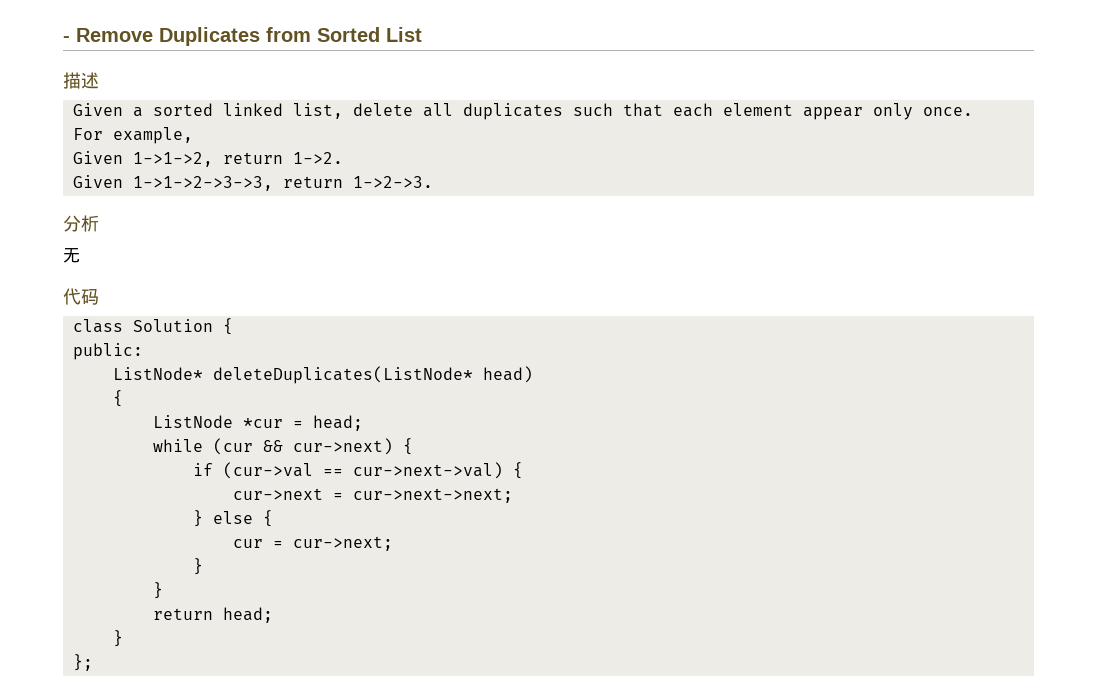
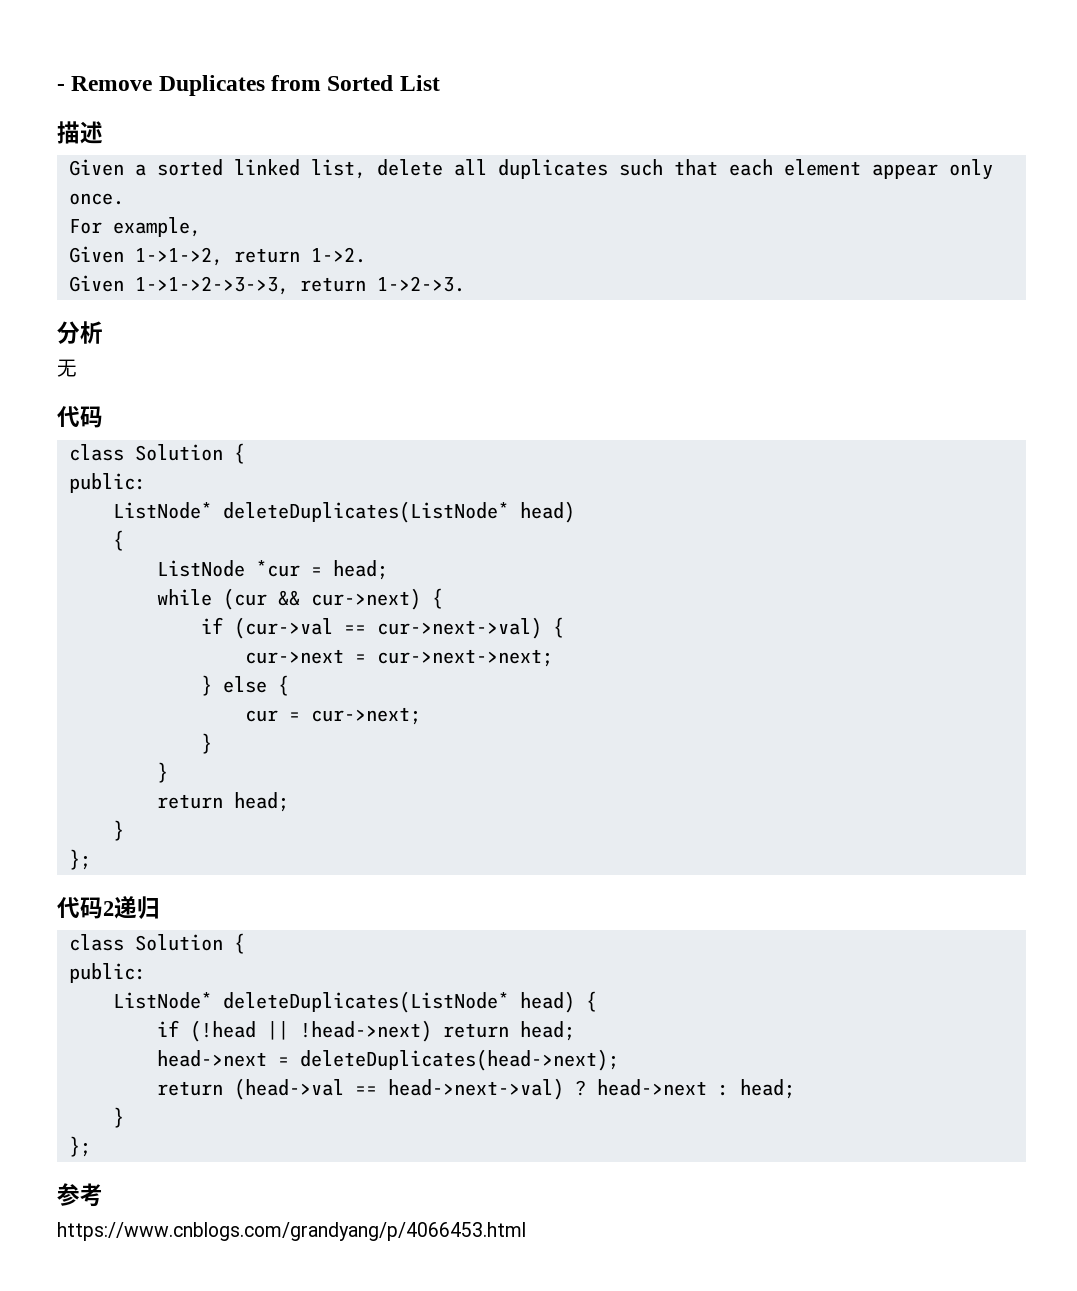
(94, 662) none -> [57,896,160,919] [68,933,245,954] [68,963,146,983] [112,991,597,1013] [156,1020,575,1042] [156,1049,619,1071] [156,1078,795,1100] [112,1107,124,1128] [68,1136,91,1157] [57,1183,103,1207] [57,1222,526,1241] // 代码2递归 // class Solution { // public: // ListNode* deleteDuplicates(ListNode* head) { // if (!head || !head->next) return head; // head->next = deleteDuplicates(head->next); // return (head->val == head->next->val) ? head->next : head; // } // }; // 参考 // https://www.cnblogs.com/grandyang/p/4066453.html

